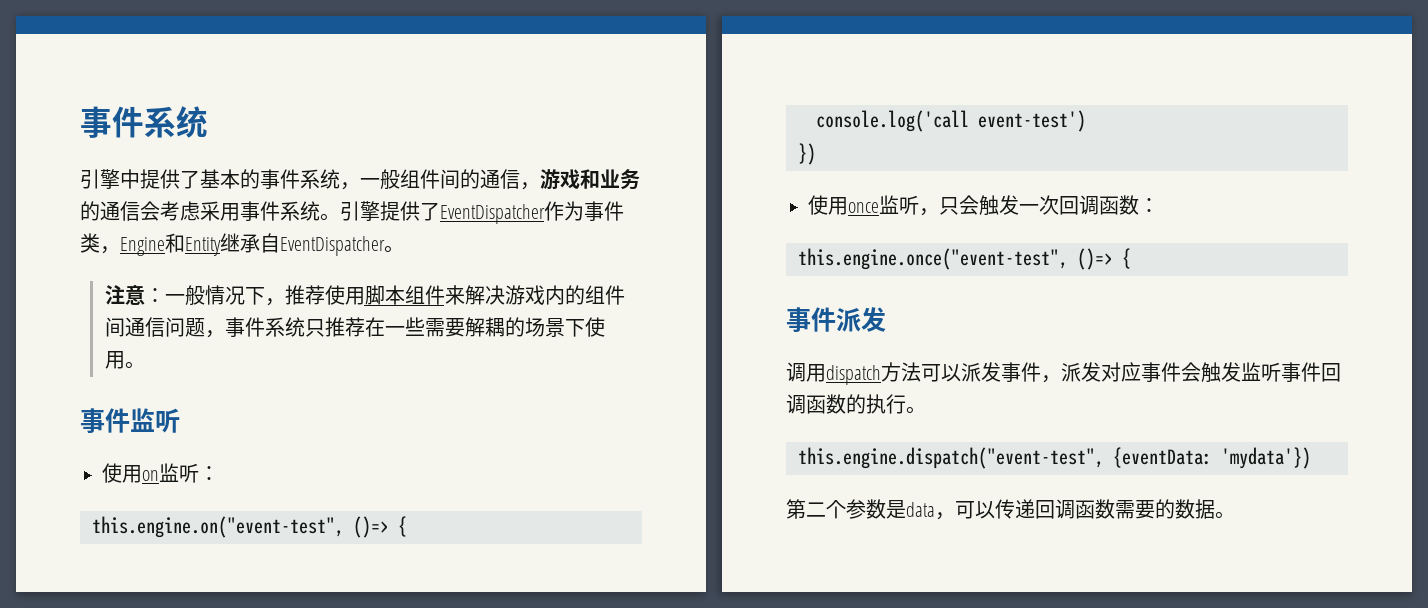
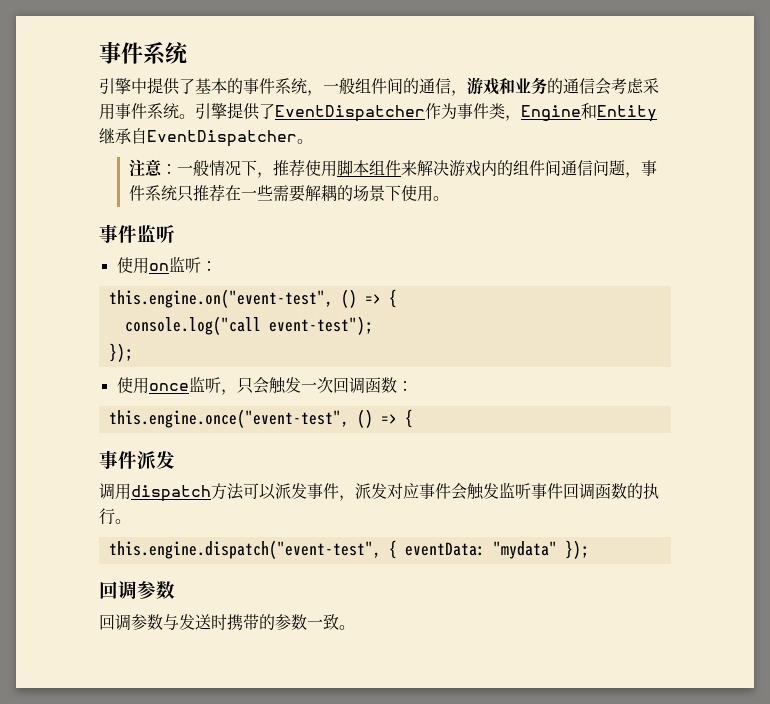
[353,516,407,538] [816,110,1086,132] [798,143,816,165] ()=> { // console.log('call event-test') // }) -> [340,289,397,308] [124,316,373,335] [108,343,133,362] () => { // console.log("call event-test"); // });
[1077,248,1113,270] ()=> -> [356,409,397,428] () =>
[1113,447,1311,469] [786,499,1215,520] {eventData: 'mydata'}) // 第二个参数是data，可以传递回调函数需要的数据 -> [388,540,589,559] [99,581,175,599] [99,614,339,631] { eventData: "mydata" }); // 回调参数 // 回调参数与发送时携带的参数一致

